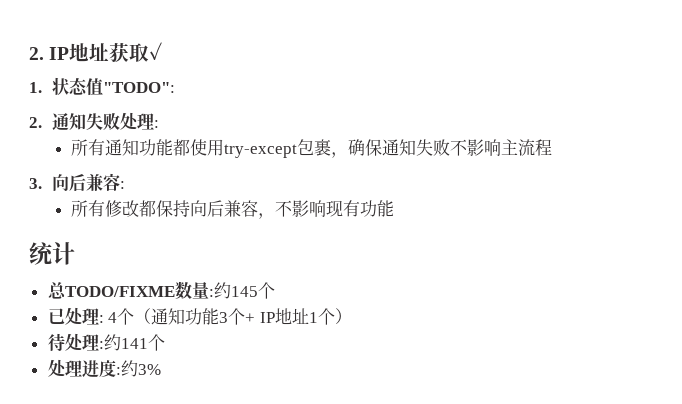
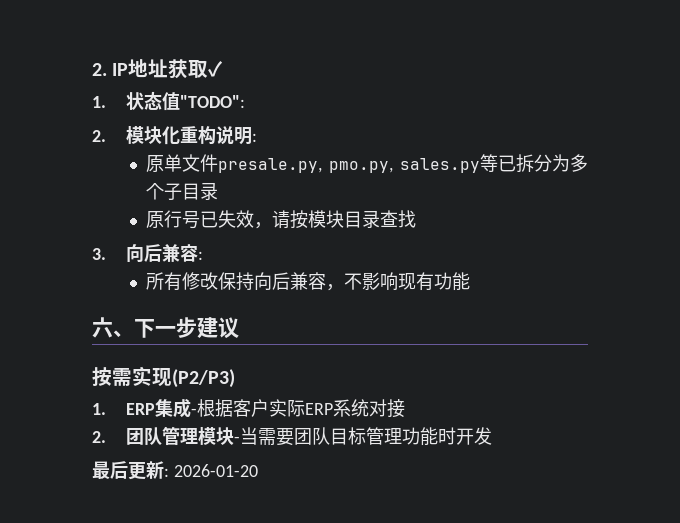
[52,112,160,131] [71,139,553,158] 通知失败处理: // 所有通知功能都使用try-except包裹，确保通知失败不影响主流程 -> [126,126,258,145] [146,154,588,173] [146,182,219,201] [146,210,417,229] 模块化重构说明: // 原单文件presale.py, pmo.py, sales.py等已拆分为多个子目录 // 原行号已失效，请按模块目录查找
[139,200,157,217] 都 -> (219, 281) none
[29,242,75,265] [47,281,275,300] [47,307,352,325] [47,333,165,351] [47,359,161,378] 统计 // 总TODO/FIXME数量:约145个 // 已处理: 4个（通知功能3个+ IP地址1个） // 待处理:约141个 // 处理进度:约3% -> [92,317,239,339] [92,366,235,388] [92,398,406,418] [92,426,493,446] [92,461,258,480] 六、下一步建议 // 按需实现(P2/P3) // 1. ERP集成-根据客户实际ERP系统对接 // 2.团队管理模块-当需要团队目标管理功能时开发 // 最后更新: 2026-01-20

